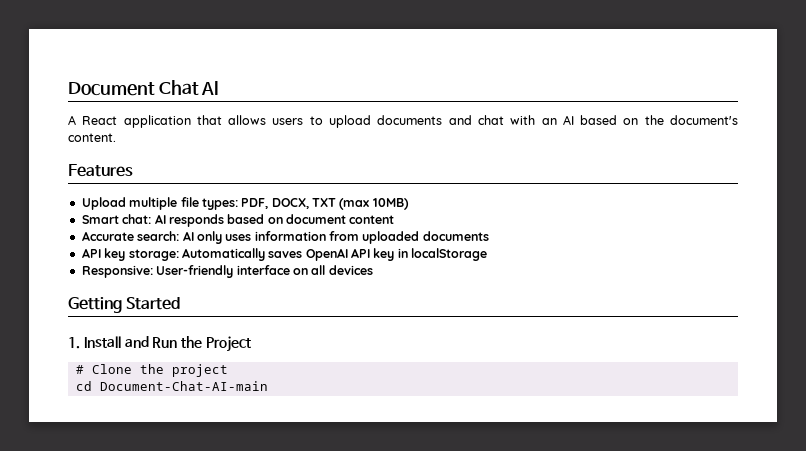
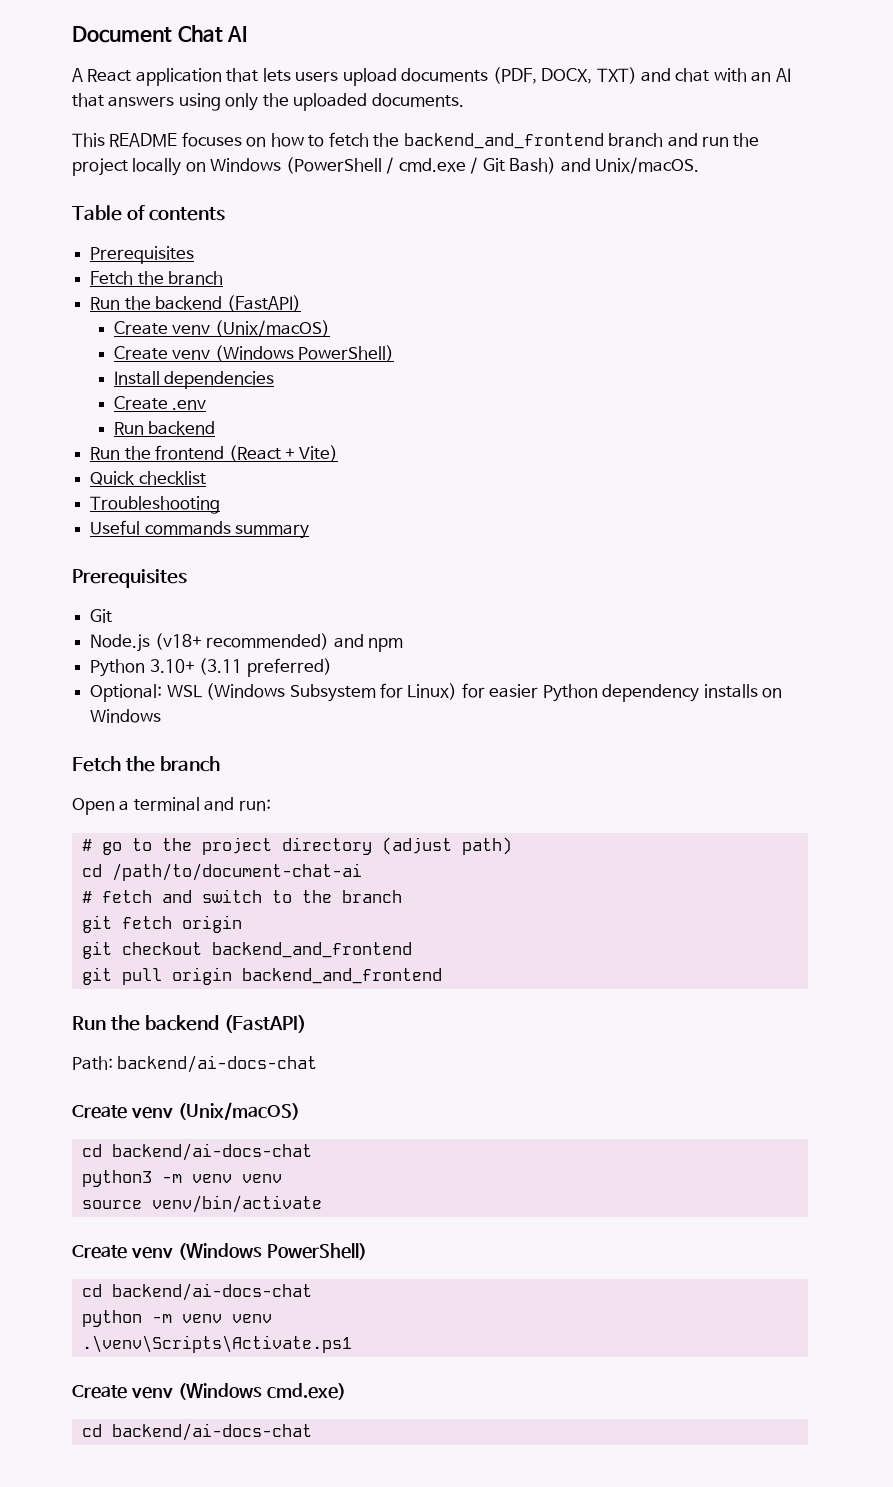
[228,115,443,128] allows users to upload documents -> [262,67,637,86] lets users upload documents (PDF, DOCX, TXT)
[580,115,738,125] [68,133,116,142] [68,164,133,177] [81,197,409,210] [81,214,395,227] [81,231,489,244] [81,248,488,261] [81,265,373,278] [68,297,181,313] [68,336,251,352] [75,364,228,377] [75,381,268,391] based on the document's content. // Features // Upload multiple file types: PDF, DOCX, TXT (max 10MB) // Smart chat: AI responds based on document content // Accurate search: AI only uses information from uploaded documents // API key storage: Automatically saves OpenAI API key in localStorage // Responsive: User-friendly interface on all devices // Getting Started // 1. Install and Run the Project // # Clone the project // cd Document-Chat-AI-main -> [72,93,464,111] [72,132,760,149] [72,157,699,176] [72,205,226,221] [90,246,195,264] [90,271,224,285] [90,295,301,312] [113,320,330,337] [113,345,395,362] [113,371,275,389] [113,396,207,410] [113,421,216,435] [90,445,339,462] [90,471,206,485] [90,496,221,514] [90,520,310,539] [72,569,187,588] [90,609,113,623] [90,633,403,652] [90,658,332,677] [90,683,783,702] [90,709,162,723] [72,756,221,772] [72,797,271,815] [81,837,512,855] [81,863,362,881] [81,889,402,903] [81,915,242,933] [81,941,412,959] [81,967,442,985] [72,1015,307,1033] [72,1055,318,1073] [72,1102,300,1120] [81,1143,312,1161] [81,1170,282,1187] [81,1195,322,1213] [72,1243,367,1260] [81,1283,312,1301] [81,1310,272,1327] [81,1335,352,1353] [72,1383,346,1400] [81,1423,312,1441] that answers using only the uploaded documents. // This README focuses on how to fetch the backend_and_frontend branch and run the project locally on Windows (PowerShell / cmd.exe / Git Bash) and Unix/macOS. // Table of contents // Prerequisites // Fetch the branch // Run the backend (FastAPI) // Create venv (Unix/macOS) // Create venv (Windows PowerShell) // Install dependencies // Create .env // Run backend // Run the frontend (React + Vite) // Quick checklist // Troubleshooting // Useful commands summary // Prerequisites // Git // Node.js (v18+ recommended) and npm // Python 3.10+ (3.11 preferred) // Optional: WSL (Windows Subsystem for Linux) for easier Python dependency installs on Windows // Fetch the branch // Open a terminal and run: // # go to the project directory (adjust path) // cd /path/to/document-chat-ai // # fetch and switch to the branch // git fetch origin // git checkout backend_and_frontend // git pull origin backend_and_frontend // Run the backend (FastAPI) // Path: backend/ai-docs-chat // Create venv (Unix/macOS) // cd backend/ai-docs-chat // python3 -m venv venv // source venv/bin/activate // Create venv (Windows PowerShell) // cd backend/ai-docs-chat // python -m venv venv // .\venv\Scripts\Activate.ps1 // Create venv (Windows cmd.exe) // cd backend/ai-docs-chat

